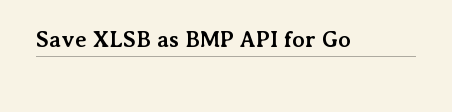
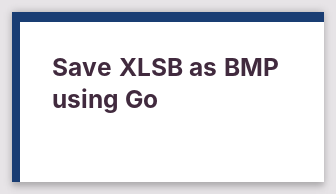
[240,31,316,47] API for -> [52,88,118,113] using

